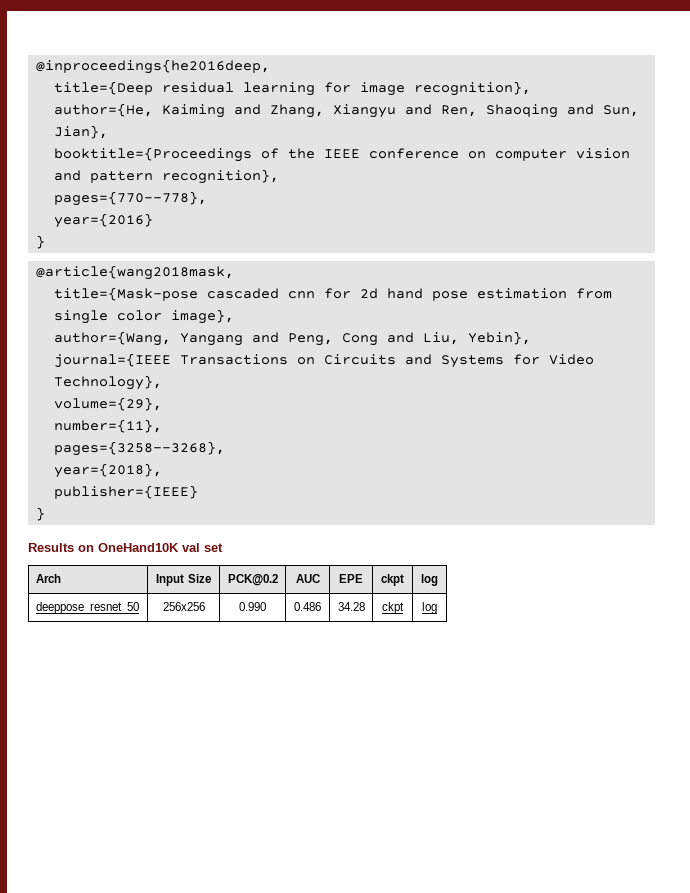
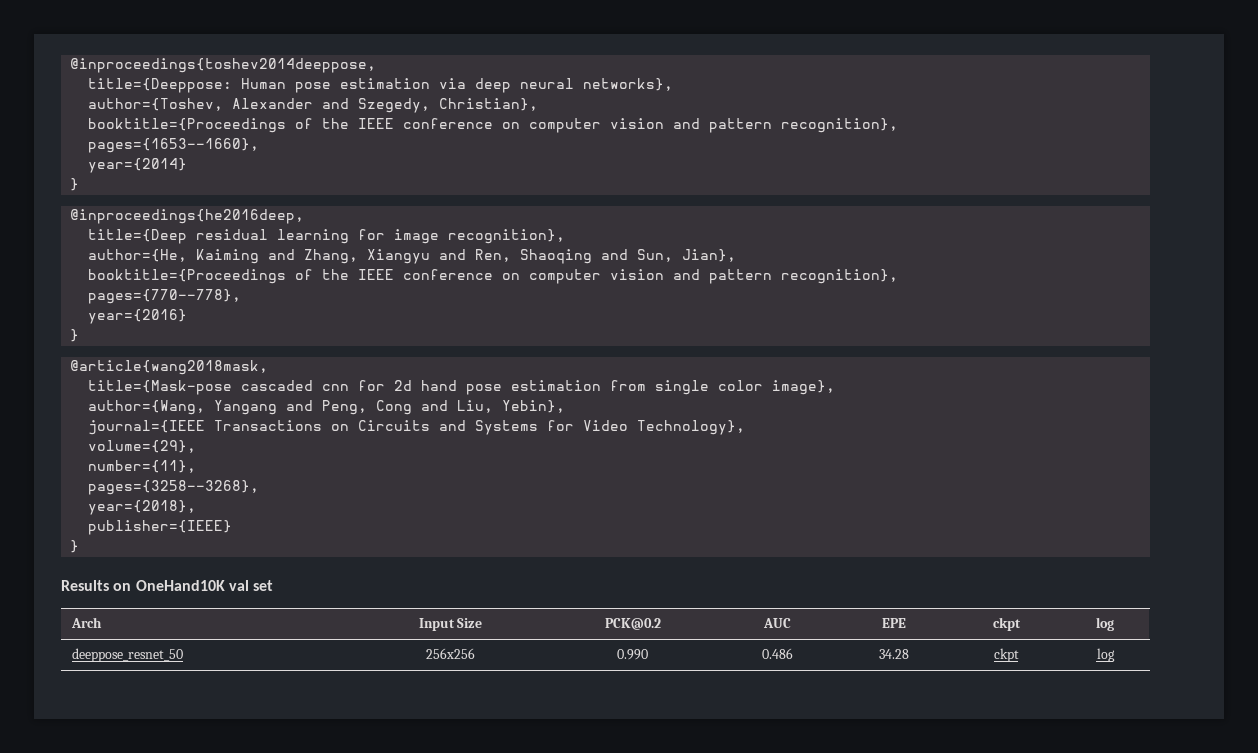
(35, 66) none -> [70,58,377,73] [88,78,674,93] [88,98,539,113] [88,118,899,133] [88,138,260,153] [88,158,188,173] [70,178,80,191] @inproceedings{toshev2014deeppose, // title={Deeppose: Human pose estimation via deep neural networks}, // author={Toshev, Alexander and Szegedy, Christian}, // booktitle={Proceedings of the IEEE conference on computer vision and pattern recognition}, // pages={1653--1660}, // year={2014} // } //

